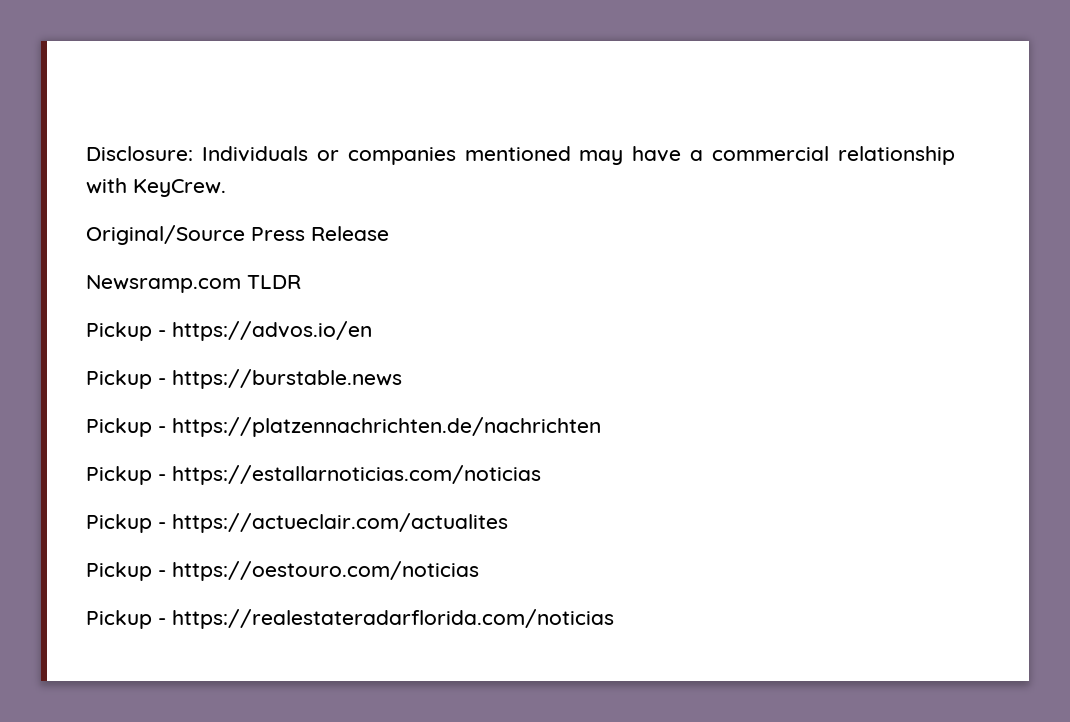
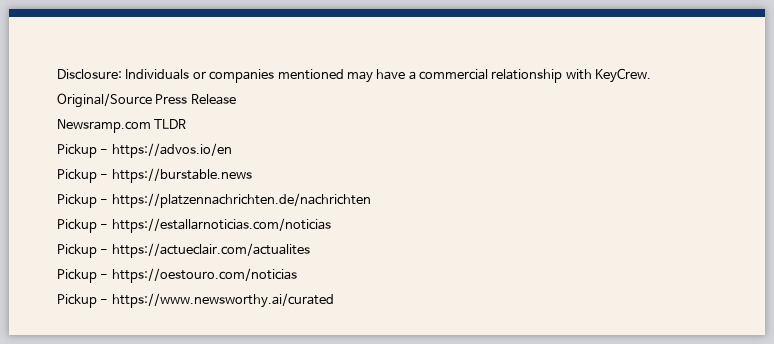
[172,609,614,629] https://realestateradarflorida.com/noticias -> [111,293,334,308] https://www.newsworthy.ai/curated

